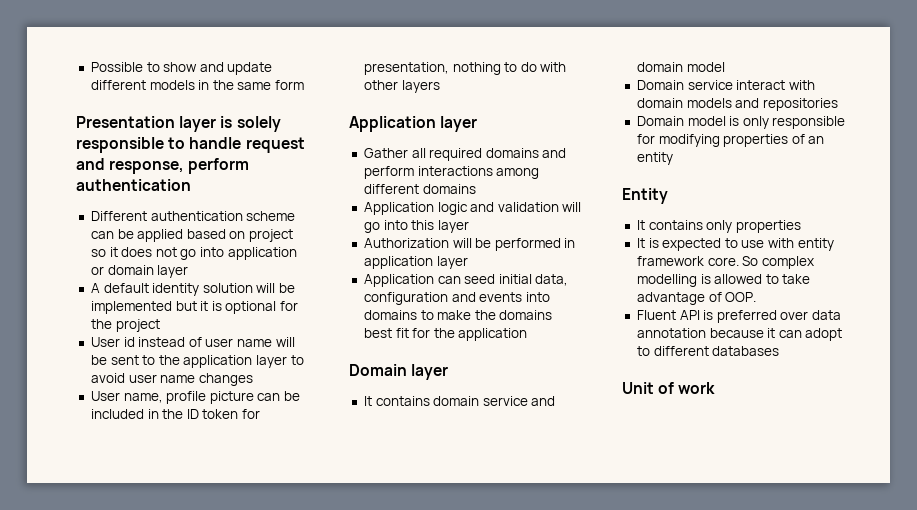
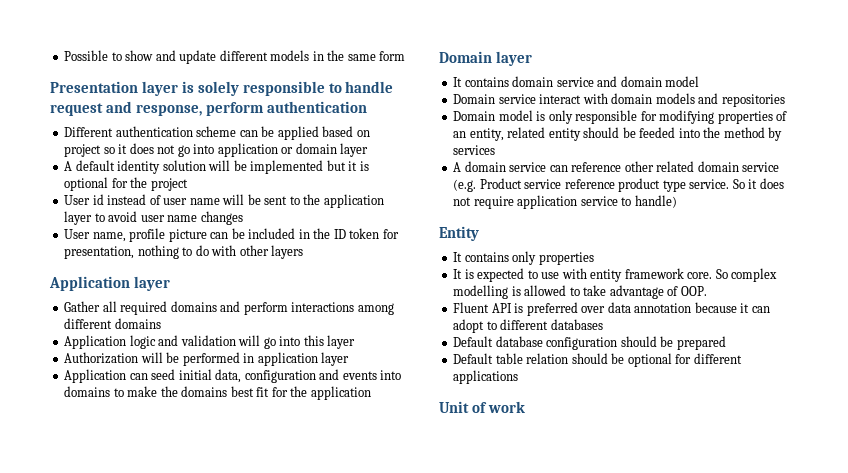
[636,152,673,165] entity -> [469,127,783,141] [453,145,496,155] [453,161,780,172] [453,178,784,192] [453,195,677,209] entity, related entity should be feeded into the method by services // A domain service can reference other related domain service (e.g. Product service reference product type service. So it does not require application service to handle)
(780, 351) none -> [453,336,726,350] [453,353,742,367] [453,370,519,384] // Default database configuration should be prepared // Default table relation should be optional for different applications

